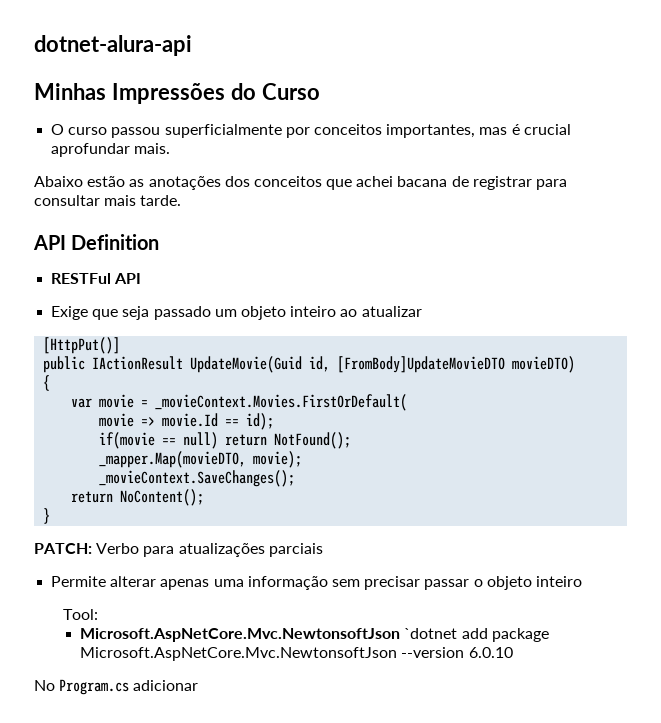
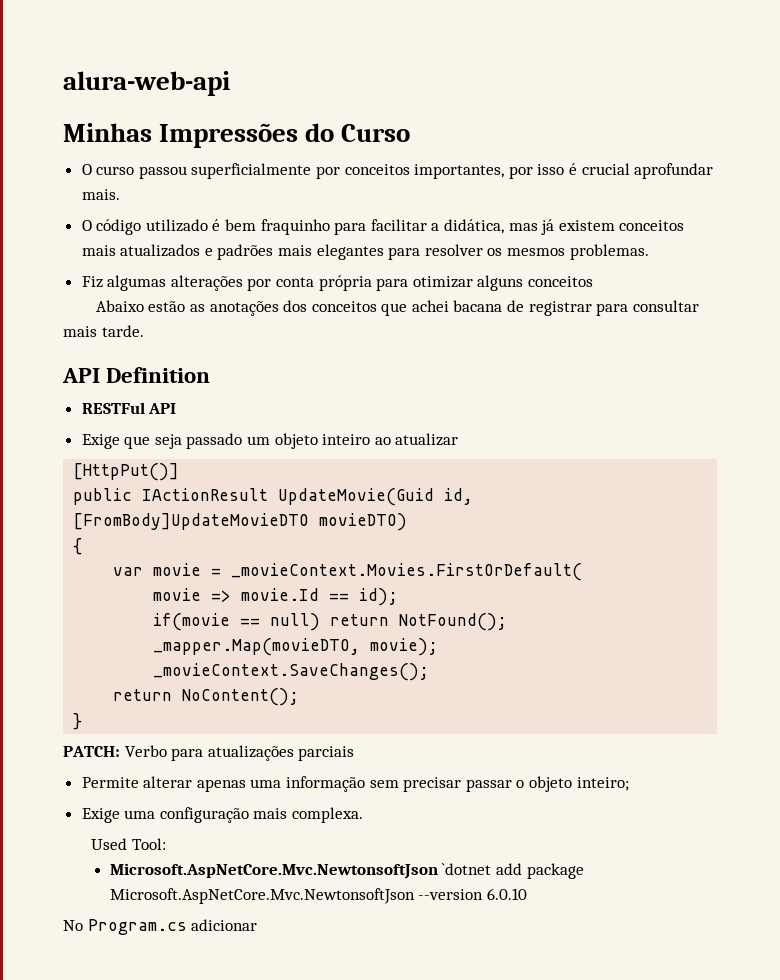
[34,35,192,56] dotnet-alura-api -> [63,71,230,96] alura-web-api
[479,127,508,135] mas -> [508,164,565,179] por isso
(171, 148) none -> [81,219,685,235] [81,244,649,260] [81,275,594,291] // O código utilizado é bem fraquinho para facilitar a didática, mas já existem conceitos mais atualizados e padrões mais elegantes para resolver os mesmos problemas. // Fiz algumas alterações por conta própria para otimizar alguns conceitos
[535,576,582,587] inteiro // -> [576,777,629,791] [81,807,364,823] [91,838,128,850] inteiro; // Exige uma configuração mais complexa. // Used

